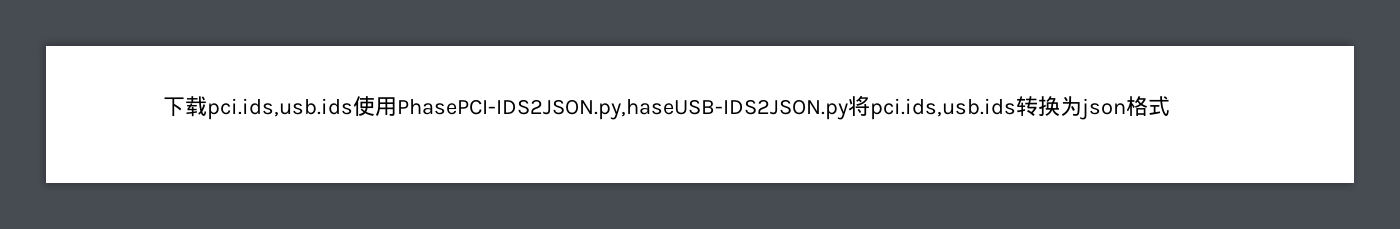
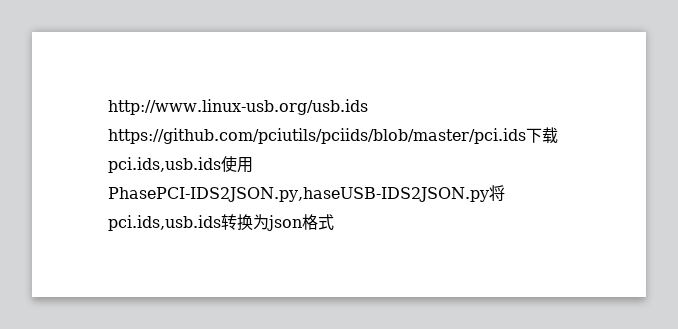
(163, 106) none -> [108,99,368,115] [108,128,526,144] http://www.linux-usb.org/usb.ids https://github.com/pciutils/pciids/blob/master/pci.ids

